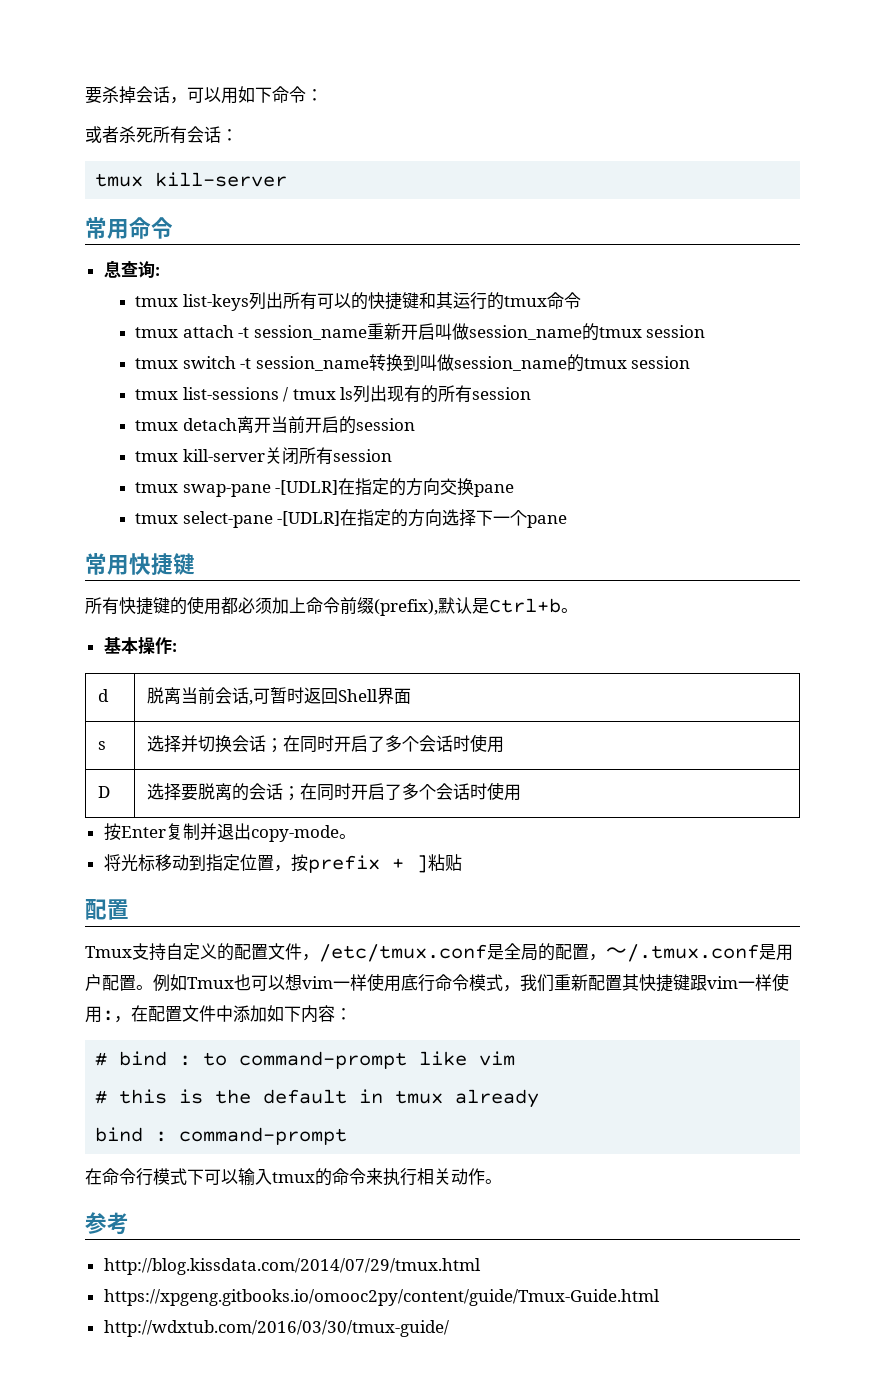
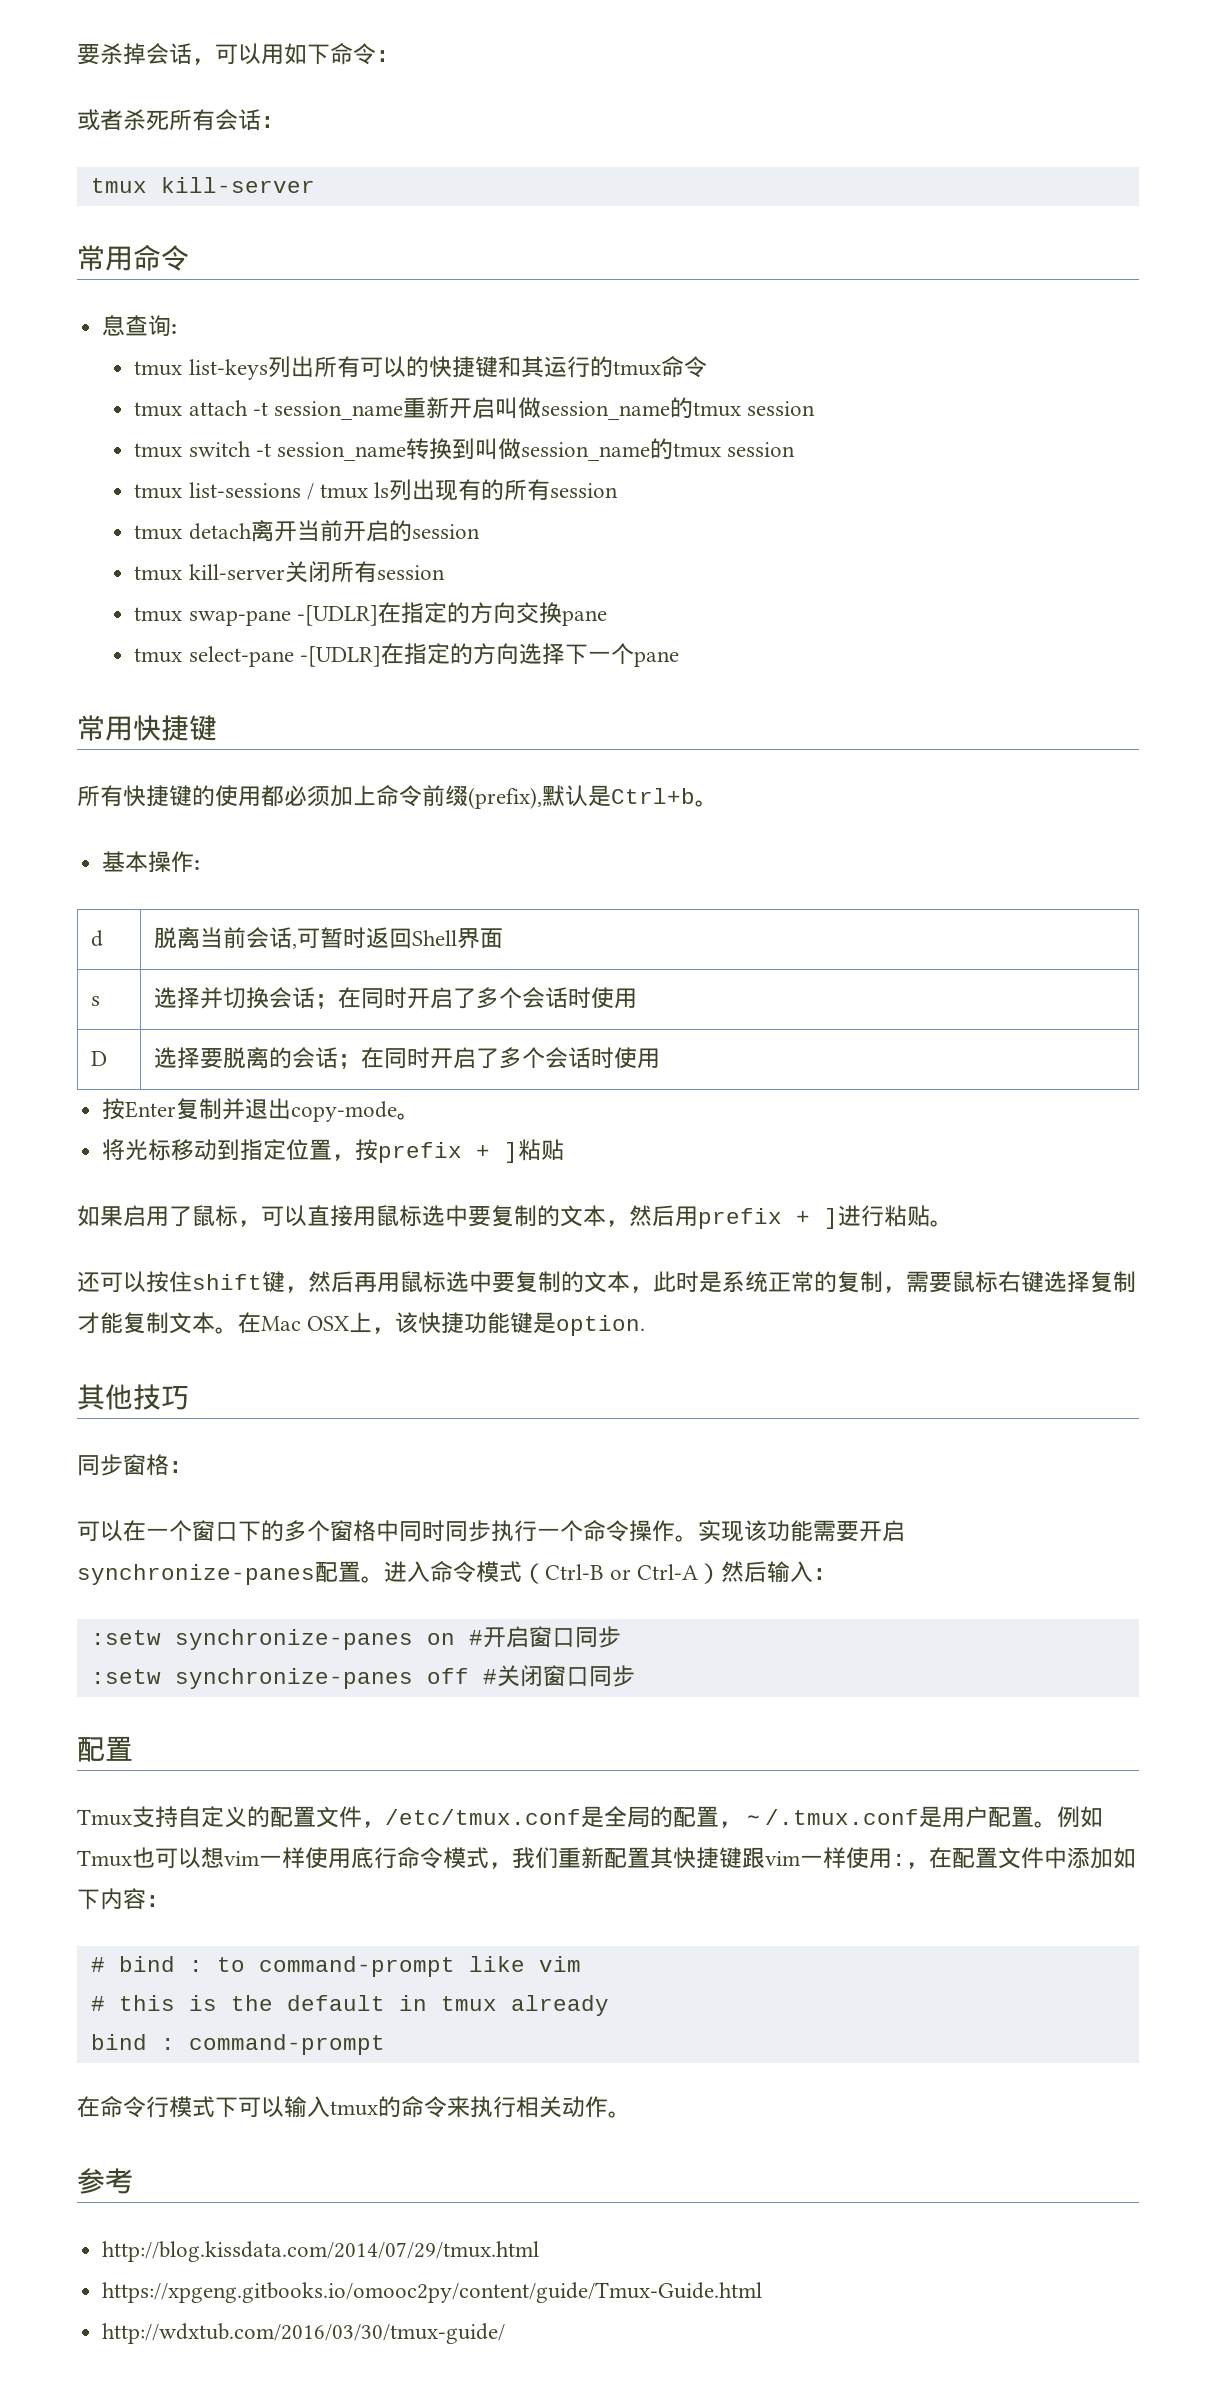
(462, 862) none -> [77,1205,953,1229] [77,1271,1136,1293] [77,1312,646,1336] [77,1384,189,1410] [77,1454,192,1476] [77,1520,905,1542] [77,1561,837,1585] [90,1626,621,1650] [90,1665,635,1689] // 如果启用了鼠标，可以直接用鼠标选中要复制的文本，然后用prefix + ]进行粘贴。 // 还可以按住shift键，然后再用鼠标选中要复制的文本，此时是系统正常的复制，需要鼠标右键选择复制才能复制文本。在Mac OSX上，该快捷功能键是option. // 其他技巧 // 同步窗格： // 可以在一个窗口下的多个窗格中同时同步执行一个命令操作。实现该功能需要开启synchronize-panes配置。进入命令模式（Ctrl-B or Ctrl-A）然后输入： // :setw synchronize-panes on #开启窗口同步 // :setw synchronize-panes off #关闭窗口同步

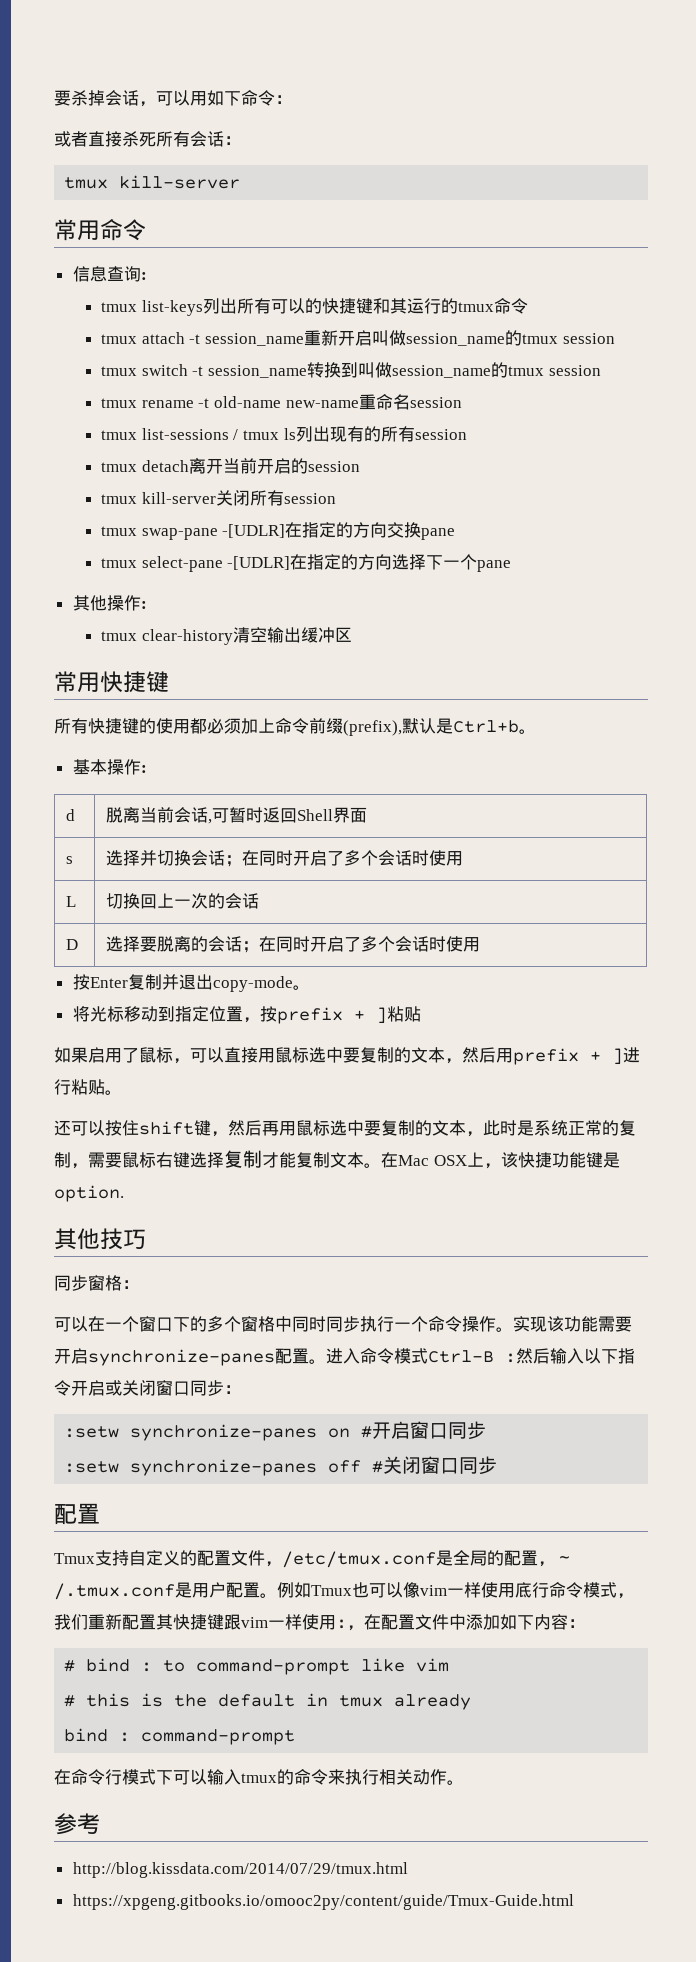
(123, 120) none -> [88,131,122,147] 直接
(189, 258) none -> [72,266,90,282] 信
(796, 449) none -> [101,394,462,410] // tmux rename -t old-name new-name重命名session
(679, 659) none -> [72,595,147,611] [101,627,352,645] // 其他操作: // tmux clear-history清空输出缓冲区
(637, 998) none -> [66,896,77,907] [106,893,260,909] // L | 切换回上一次的会话
[522,1561,814,1584] （Ctrl-B or Ctrl-A）然后输入 -> [428,1348,635,1364] [54,1380,224,1396] Ctrl-B :然后输入以下指令开启或关闭窗口同步
[201,1847,224,1868] 想 -> [403,1582,420,1598] 像
[102,2323,506,2344] // http://wdxtub.com/2016/03/30/tmux-guide/ -> (574, 1902) none

